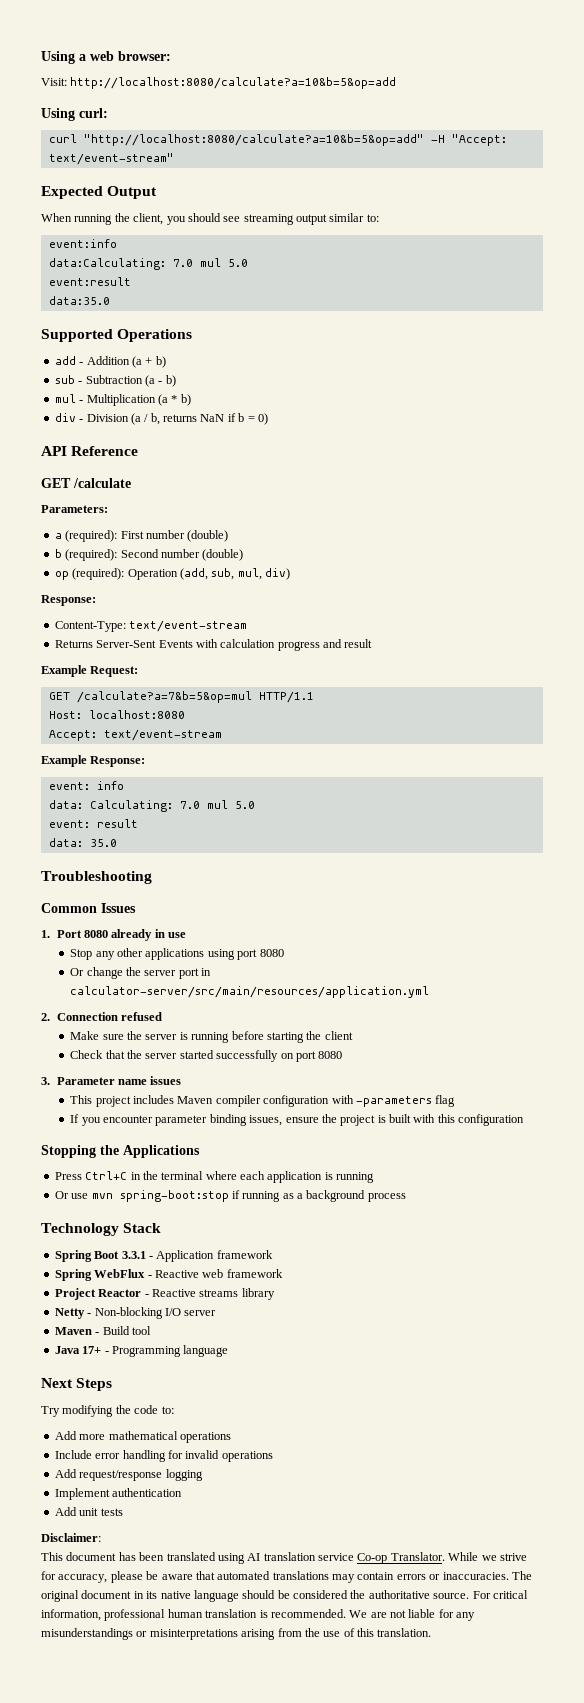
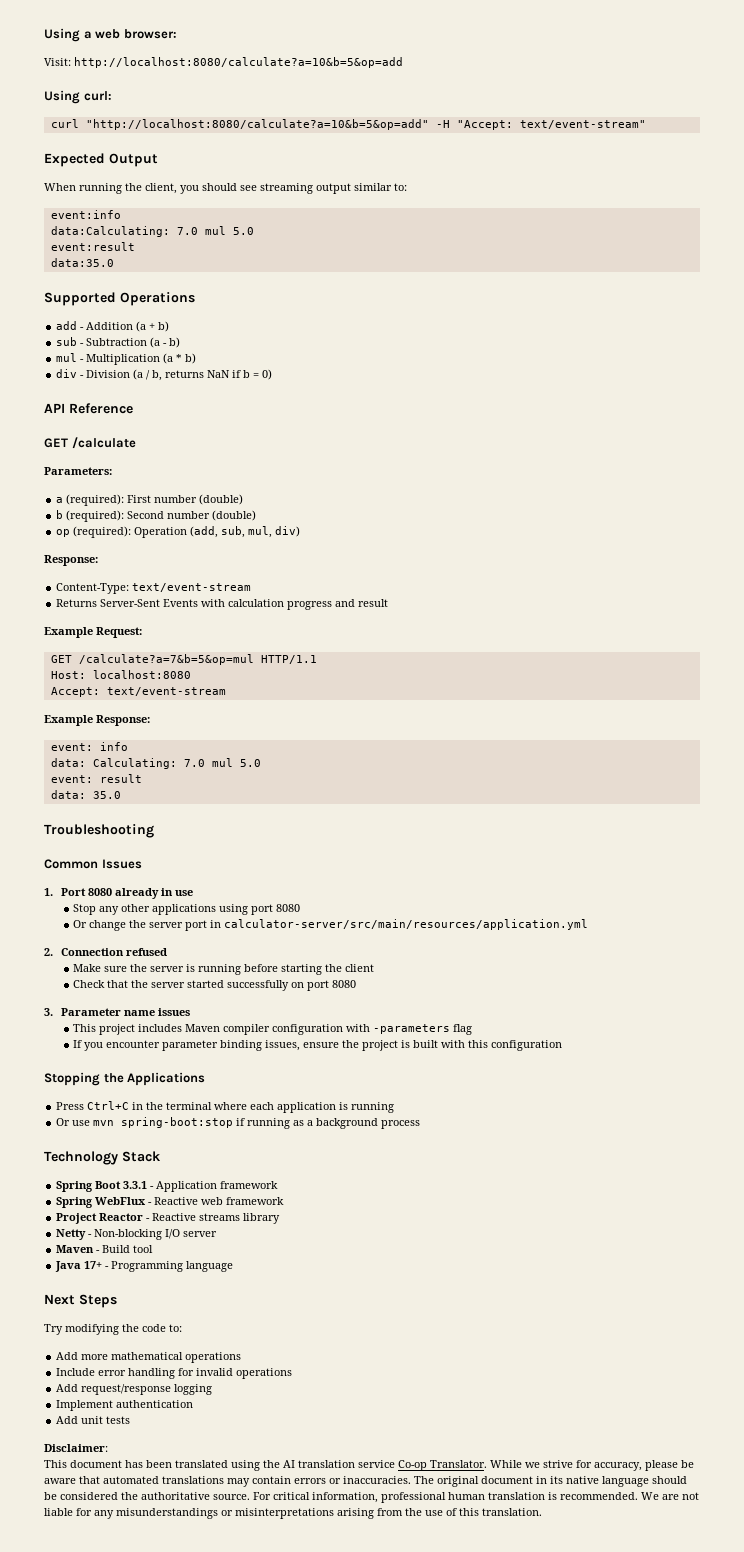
(245, 1558) none -> [263,1460,280,1468] the

